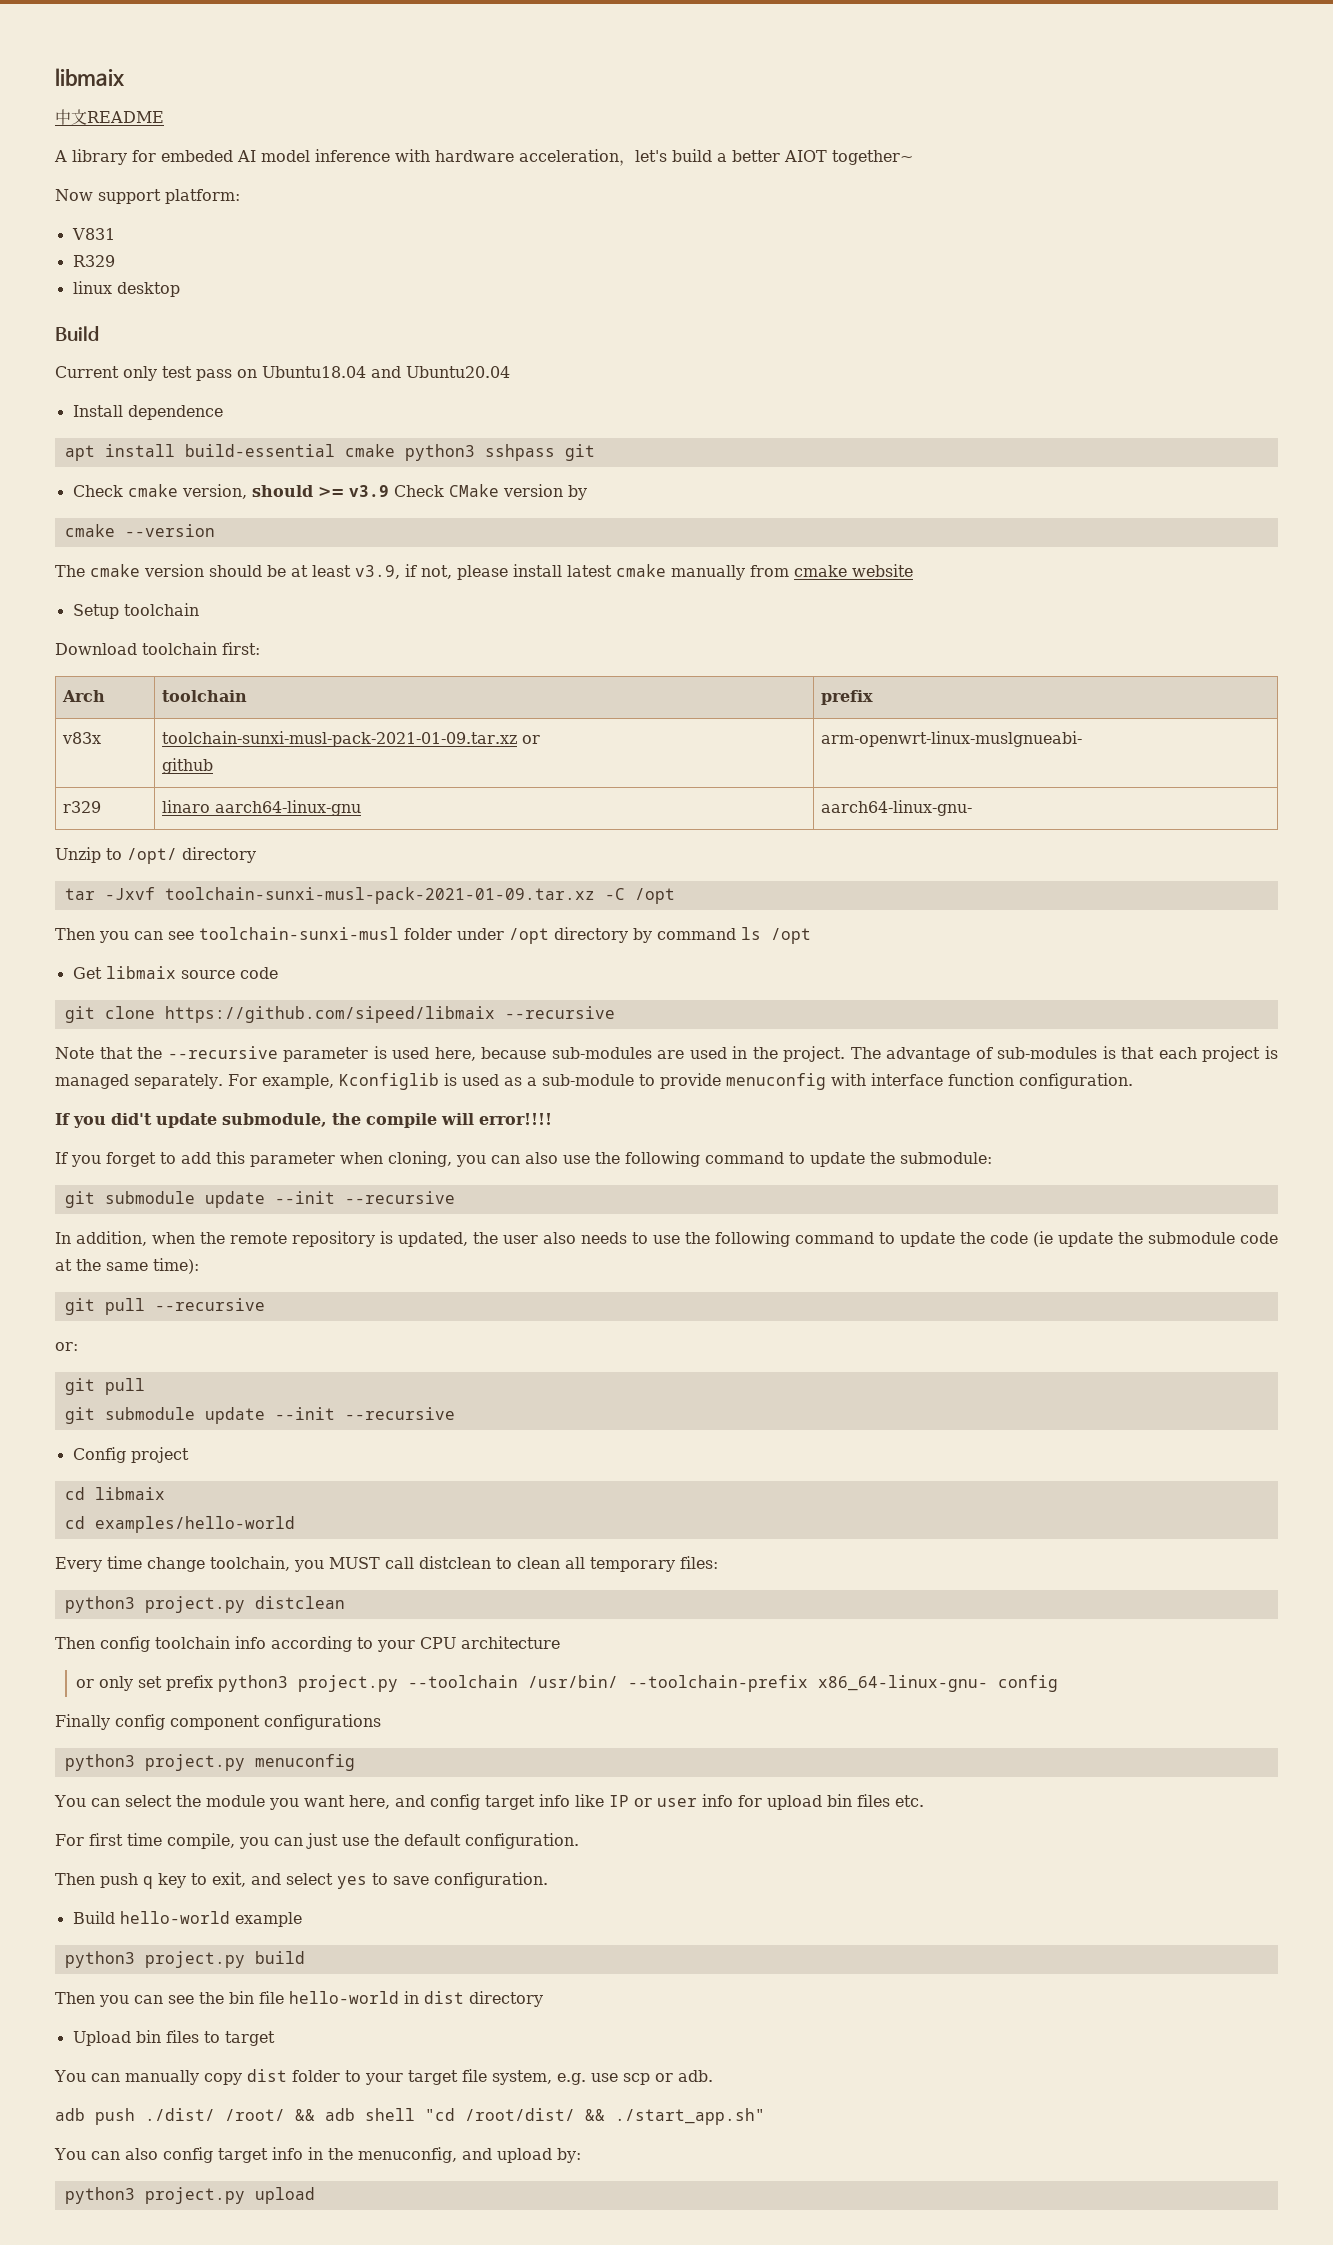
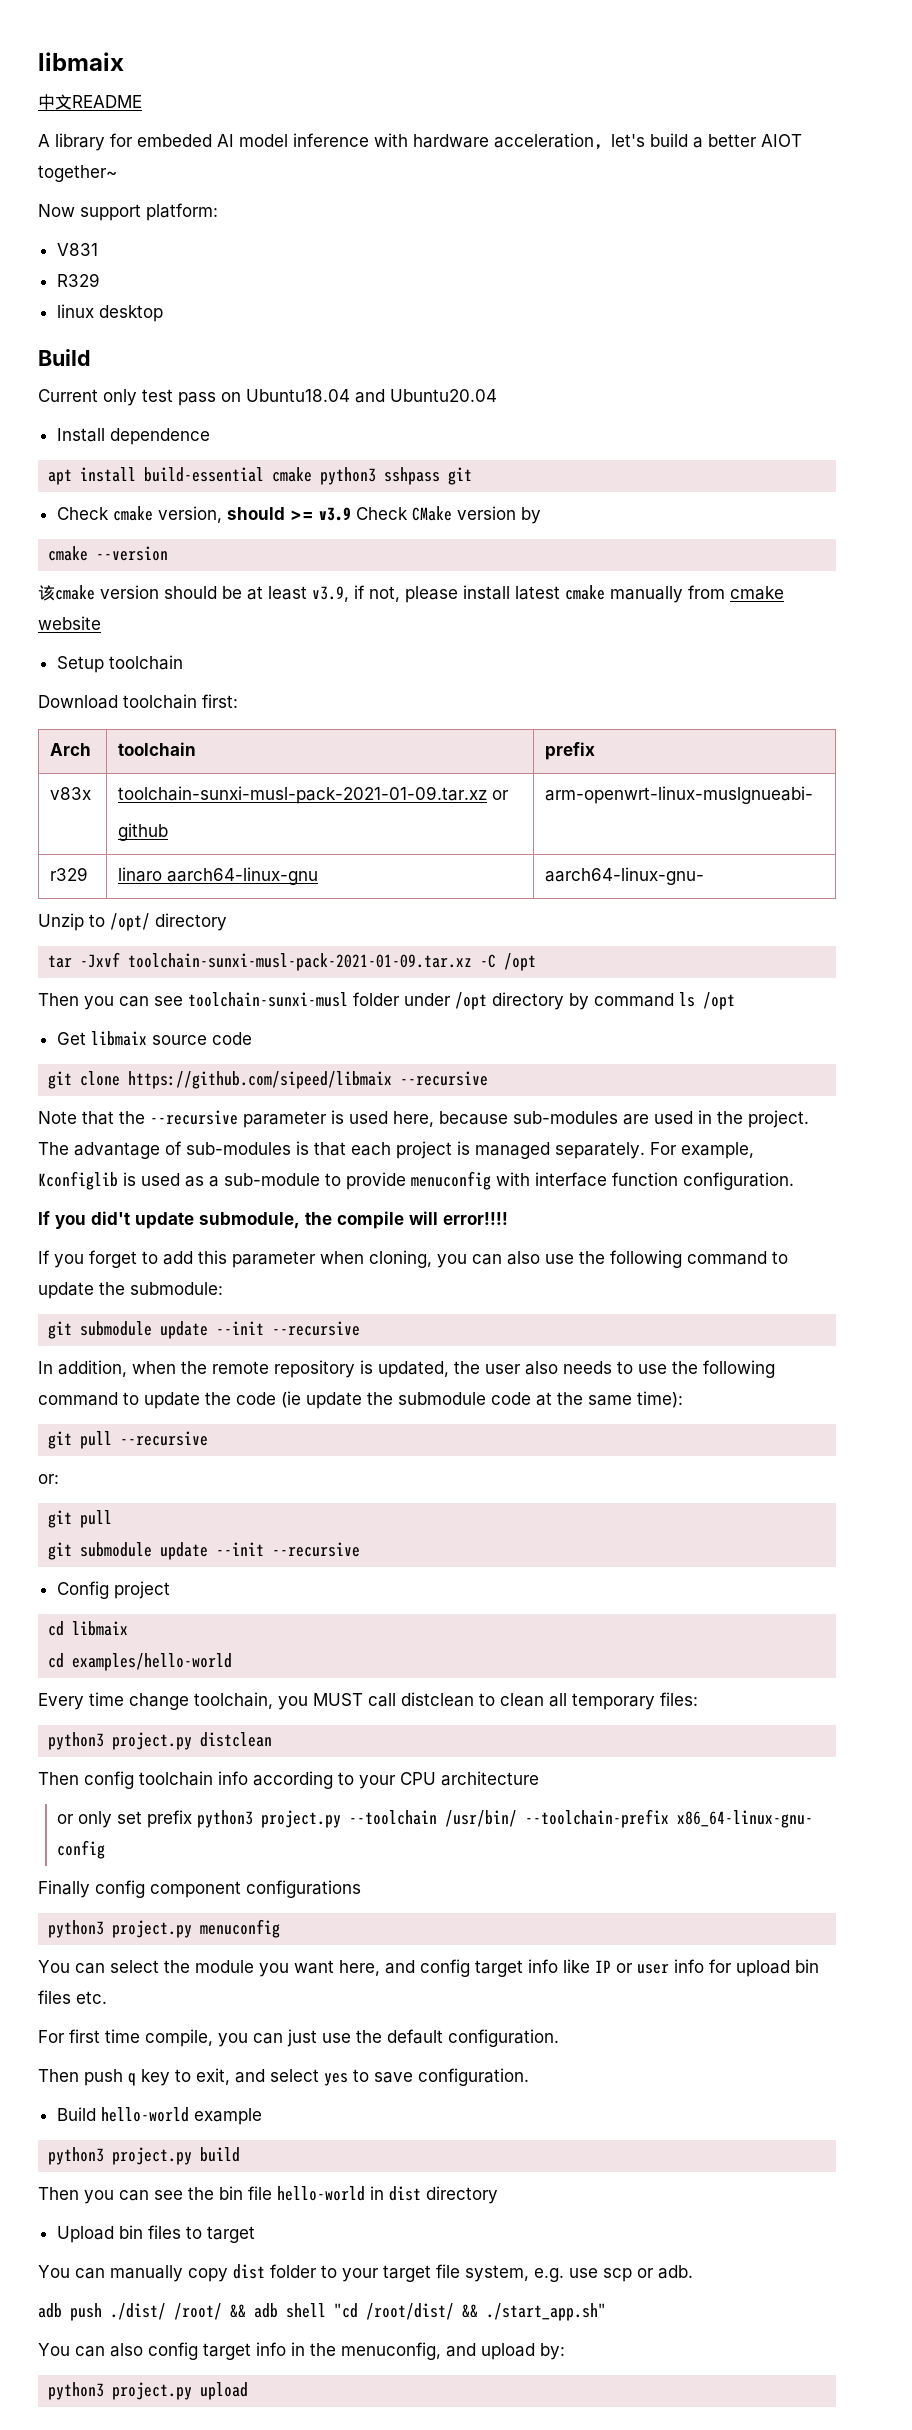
[55,565,85,577] The -> [38,585,55,601] 该

